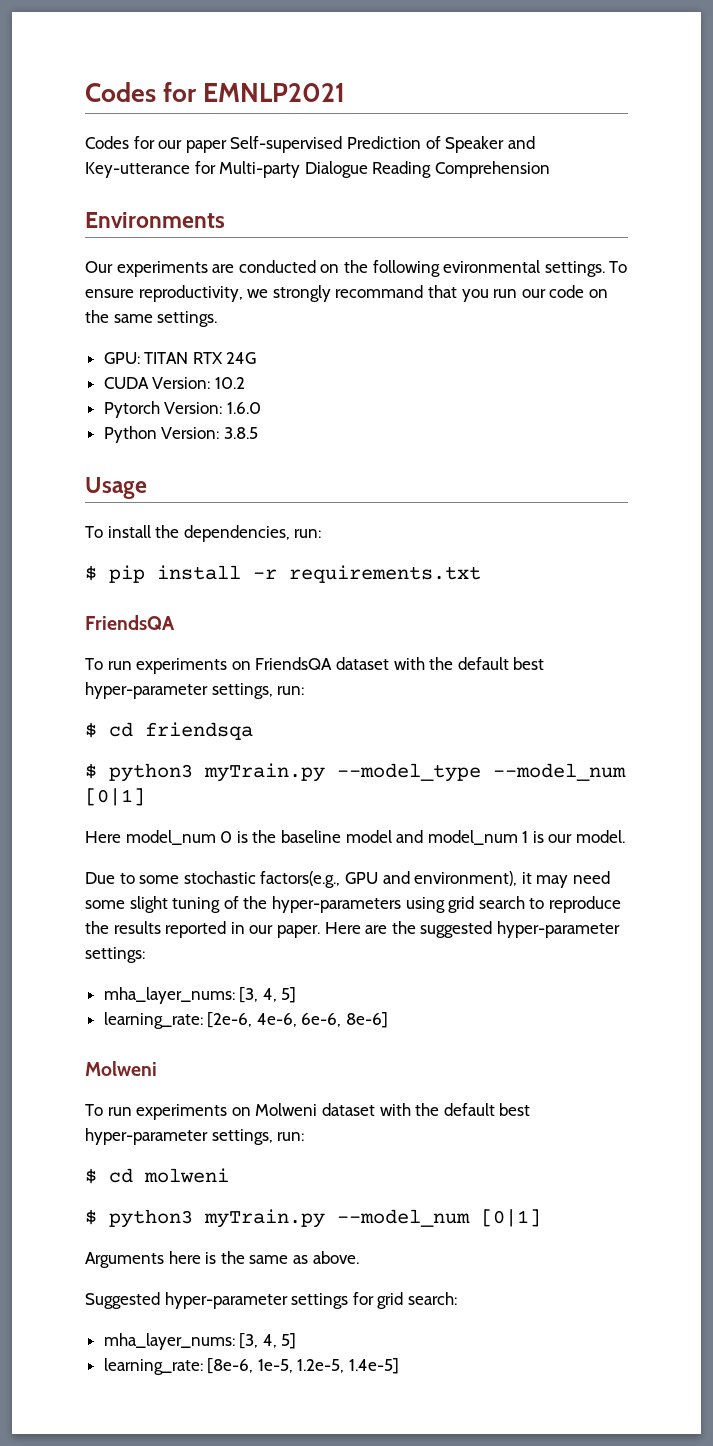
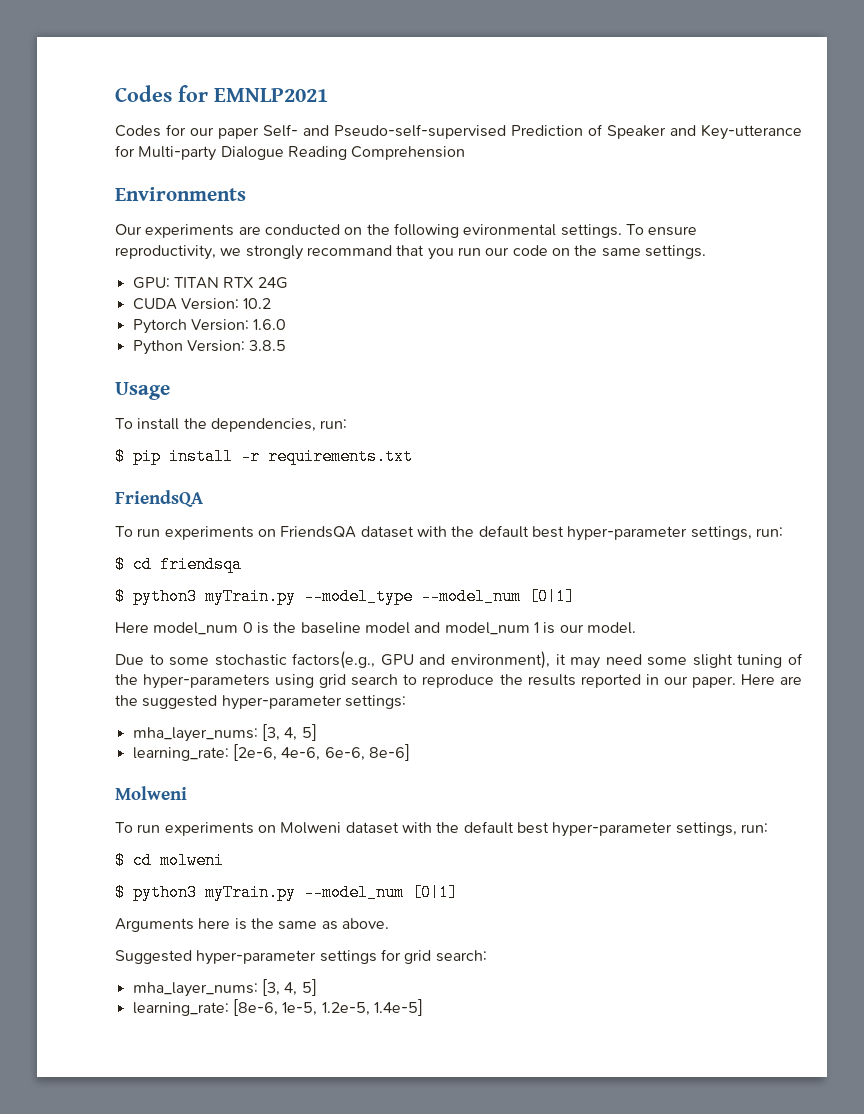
[230,136,343,153] Self-supervised -> [263,124,506,139] Self- and Pseudo-self-supervised

